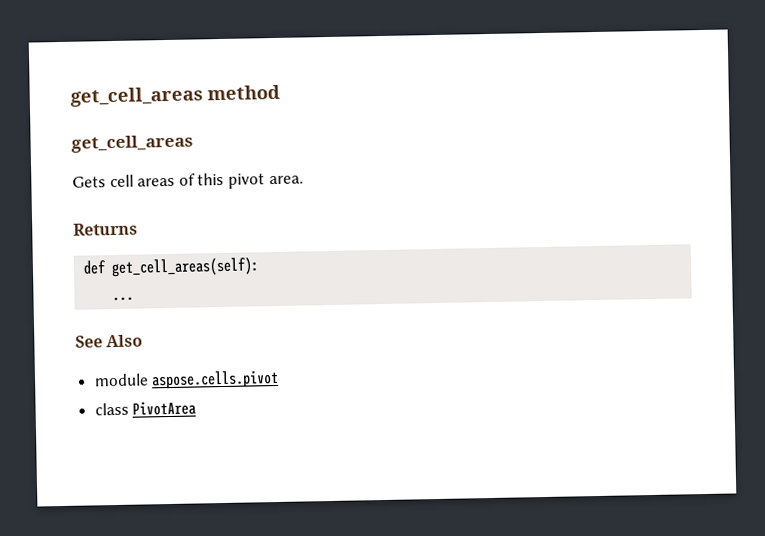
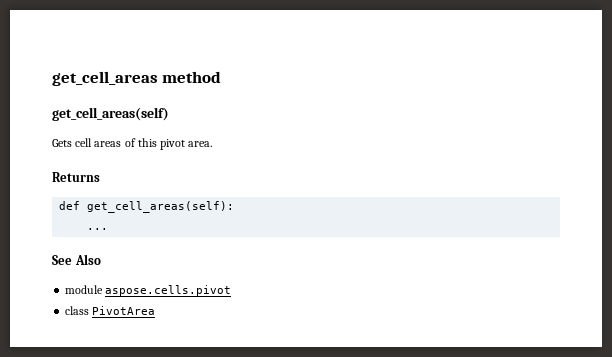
[71,134,193,153] get_cell_areas -> [52,107,169,121] get_cell_areas(self)

